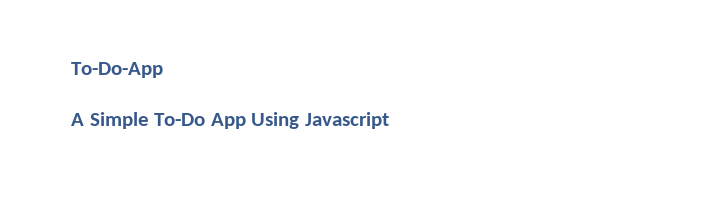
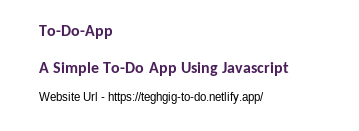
(389, 120) none -> [39,92,265,104] // Website Url - https://teghgig-to-do.netlify.app/

